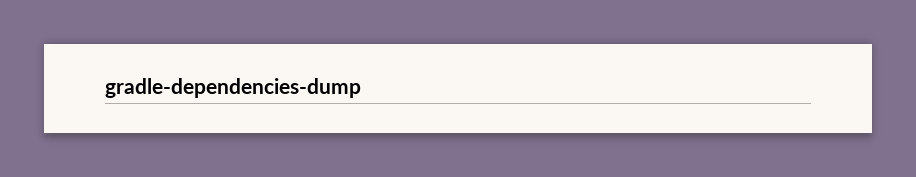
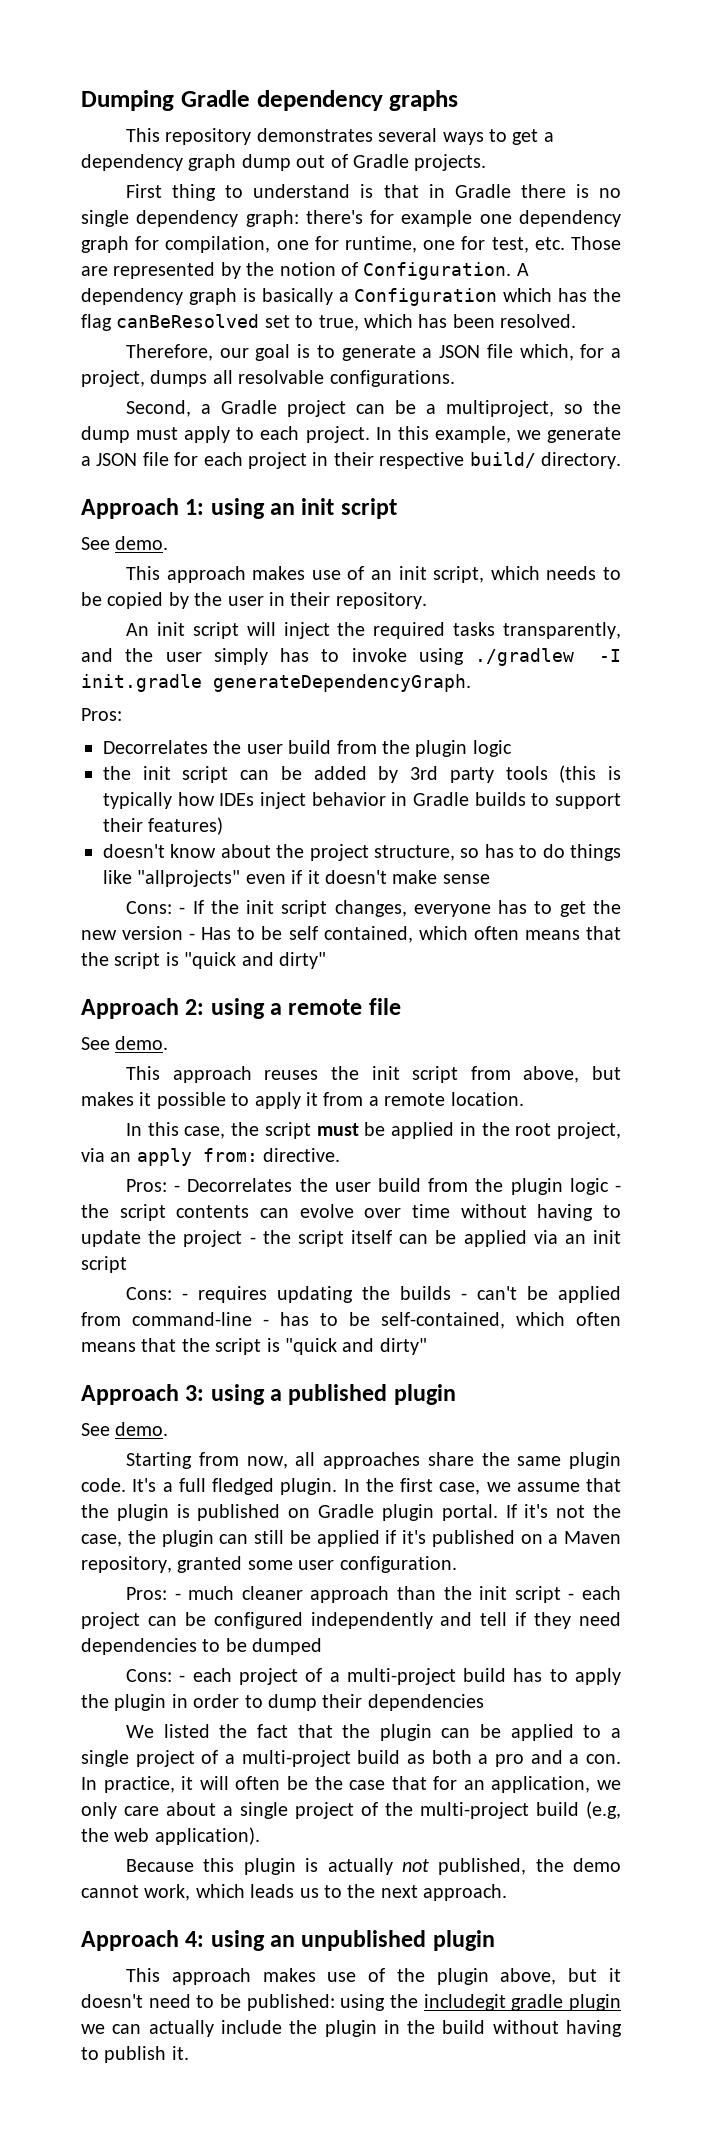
[105,78,361,98] gradle-dependencies-dump -> [81,90,459,111] [125,128,554,145] [81,154,487,171] [125,184,622,201] [81,210,621,227] [81,236,621,253] [81,262,529,280] [81,288,621,306] [81,314,577,331] [125,344,621,361] [81,370,455,387] [125,400,622,417] [81,426,622,443] [81,452,621,469] [81,498,397,519] [81,536,169,550] [125,566,622,583] [81,592,427,609] [125,622,621,639] [81,648,622,666] [81,674,471,692] [81,708,122,721] [103,740,512,757] [103,765,622,783] [103,792,621,809] [103,817,224,835] [103,844,621,861] [103,870,490,887] [125,900,622,917] [81,926,622,943] [81,952,326,969] [81,998,401,1019] [81,1036,169,1050] [125,1066,621,1083] [81,1092,524,1109] [125,1122,621,1139] [81,1148,341,1166] [125,1178,621,1195] [81,1204,621,1221] [81,1230,622,1247] [81,1256,127,1273] [125,1286,622,1303] [81,1312,621,1329] [81,1338,427,1355] [81,1384,456,1405] [81,1422,169,1436] [125,1452,621,1469] [81,1478,621,1495] [81,1504,621,1521] [81,1530,621,1547] [81,1556,457,1573] [125,1586,622,1603] [81,1612,622,1629] [81,1638,323,1655] [125,1668,621,1685] [81,1694,484,1711] [125,1724,622,1741] [81,1750,622,1767] [81,1776,621,1793] [81,1801,621,1819] [81,1827,260,1845] [125,1858,621,1875] [81,1884,508,1901] [81,1930,495,1951] [125,1968,622,1985] [81,1994,621,2011] [81,2020,622,2037] [81,2046,189,2063] Dumping Gradle dependency graphs // This repository demonstrates several ways to get a dependency graph dump out of Gradle projects. // First thing to understand is that in Gradle there is no single dependency graph: there's for example one dependency graph for compilation, one for runtime, one for test, etc. Those are represented by the notion of Configuration. A dependency graph is basically a Configuration which has the flag canBeResolved set to true, which has been resolved. // Therefore, our goal is to generate a JSON file which, for a project, dumps all resolvable configurations. // Second, a Gradle project can be a multiproject, so the dump must apply to each project. In this example, we generate a JSON file for each project in their respective build/ directory. // Approach 1: using an init script // See demo. // This approach makes use of an init script, which needs to be copied by the user in their repository. // An init script will inject the required tasks transparently, and the user simply has to invoke using ./gradlew -I init.gradle generateDependencyGraph. // Pros: // Decorrelates the user build from the plugin logic // the init script can be added by 3rd party tools (this is typically how IDEs inject behavior in Gradle builds to support their features) // doesn't know about the project structure, so has to do things like "allprojects" even if it doesn't make sense // Cons: - If the init script changes, everyone has to get the new version - Has to be self contained, which often means that the script is "quick and dirty" // Approach 2: using a remote file // See demo. // This approach reuses the init script from above, but makes it possible to apply it from a remote location. // In this case, the script must be applied in the root project, via an apply from: directive. // Pros: - Decorrelates the user build from the plugin logic - the script contents can evolve over time without having to update the project - the script itself can be applied via an init script // Cons: - requires updating the builds - can't be applied from command-line - has to be self-contained, which often means that the script is "quick and dirty" // Approach 3: using a published plugin // See demo. // Starting from now, all approaches share the same plugin code. It's a full fledged plugin. In the first case, we assume that the plugin is published on Gradle plugin portal. If it's not the case, the plugin can still be applied if it's published on a Maven repository, granted some user configuration. // Pros: - much cleaner approach than the init script - each project can be configured independently and tell if they need dependencies to be dumped // Cons: - each project of a multi-project build has to apply the plugin in order to dump their dependencies // We listed the fact that the plugin can be applied to a single project of a multi-project build as both a pro and a con. In practice, it will often be the case that for an application, we only care about a single project of the multi-project build (e.g, the web application). // Because this plugin is actually not published, the demo cannot work, which leads us to the next approach. // Approach 4: using an unpublished plugin // This approach makes use of the plugin above, but it doesn't need to be published: using the includegit gradle plugin we can actually include the plugin in the build without having to publish it.

